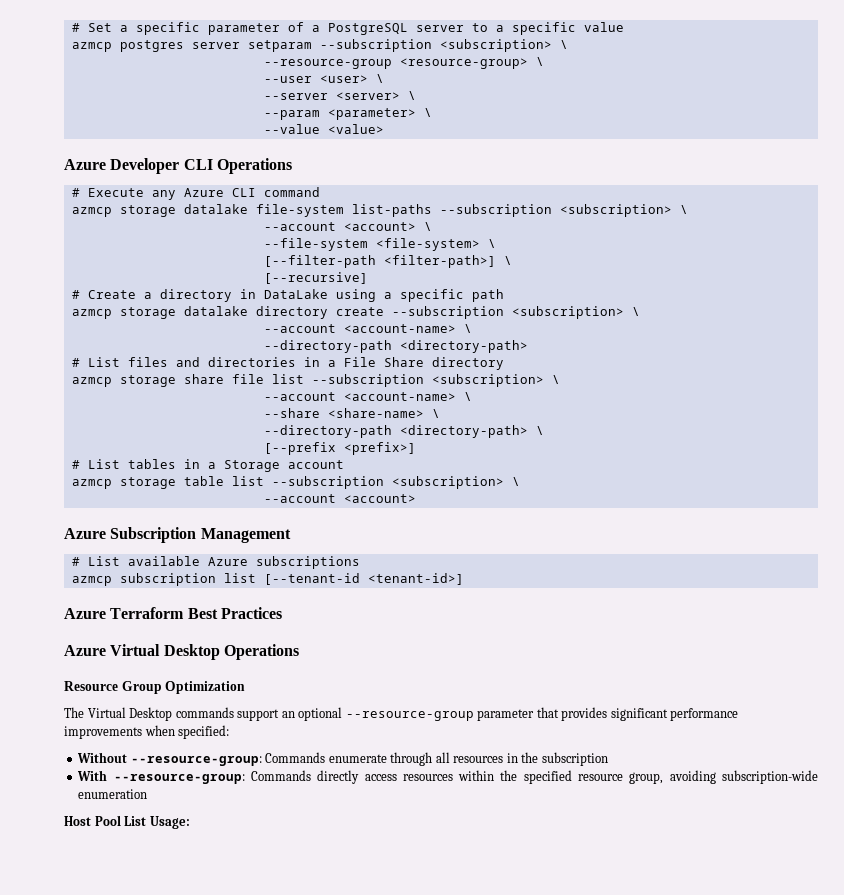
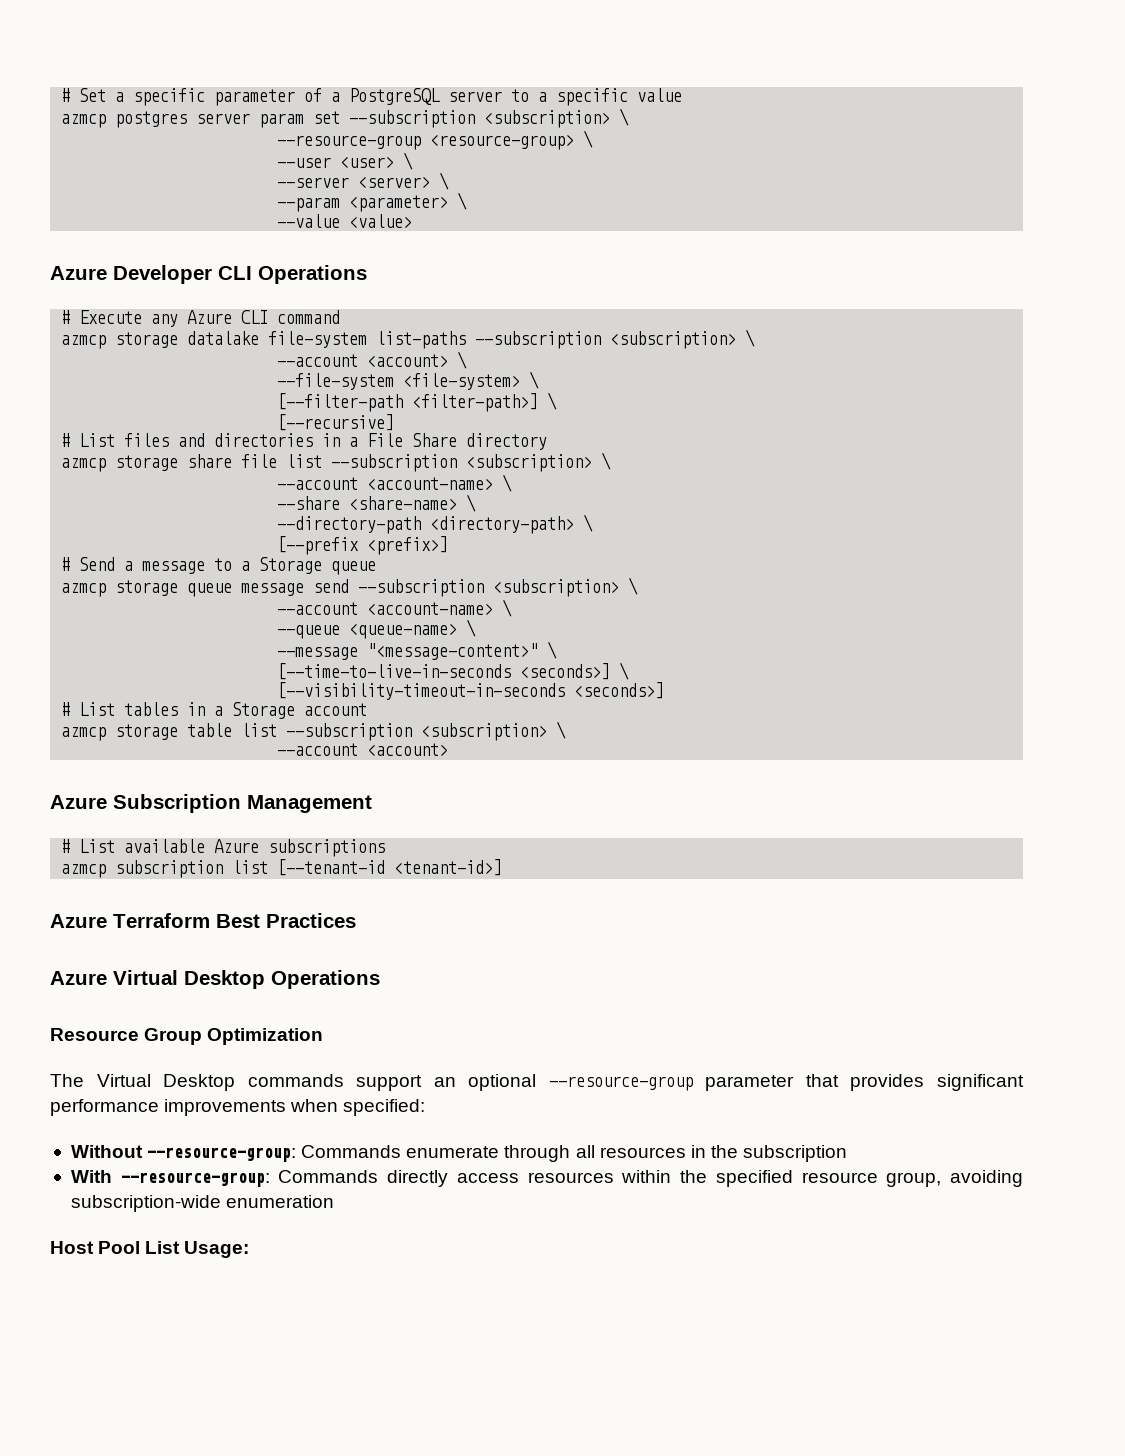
[247,40,312,52] setparam -> [259,111,341,128] param set
[71,289,504,302] [71,306,640,319] [263,324,472,333] [263,340,528,353] // # Create a directory in DataLake using a specific path // azmcp storage datalake directory create --subscription <subscription> \ // --account <account-name> \ // --directory-path <directory-path> -> (395, 422) none
(416, 448) none -> [61,557,377,575] [61,577,639,597] [277,599,513,617] [277,619,477,639] [277,641,558,660] [277,662,630,680] [277,682,665,700] // # Send a message to a Storage queue // azmcp storage queue message send --subscription <subscription> \ // --account <account-name> \ // --queue <queue-name> \ // --message "<message-content>" \ // [--time-to-live-in-seconds <seconds>] \ // [--visibility-timeout-in-seconds <seconds>]

